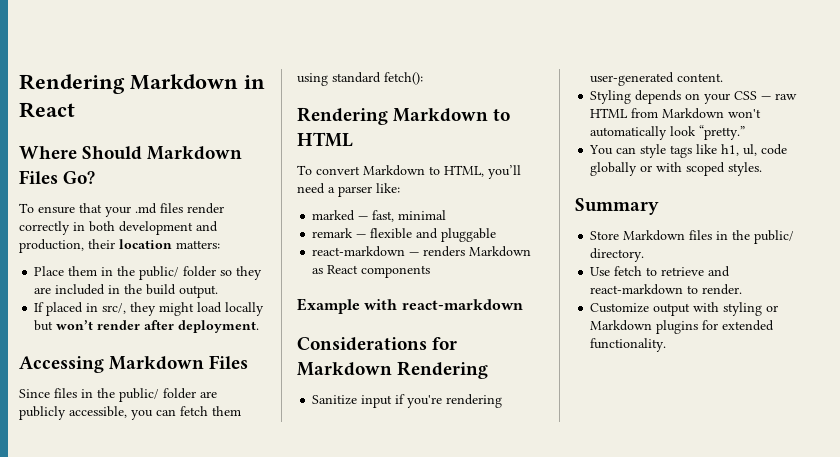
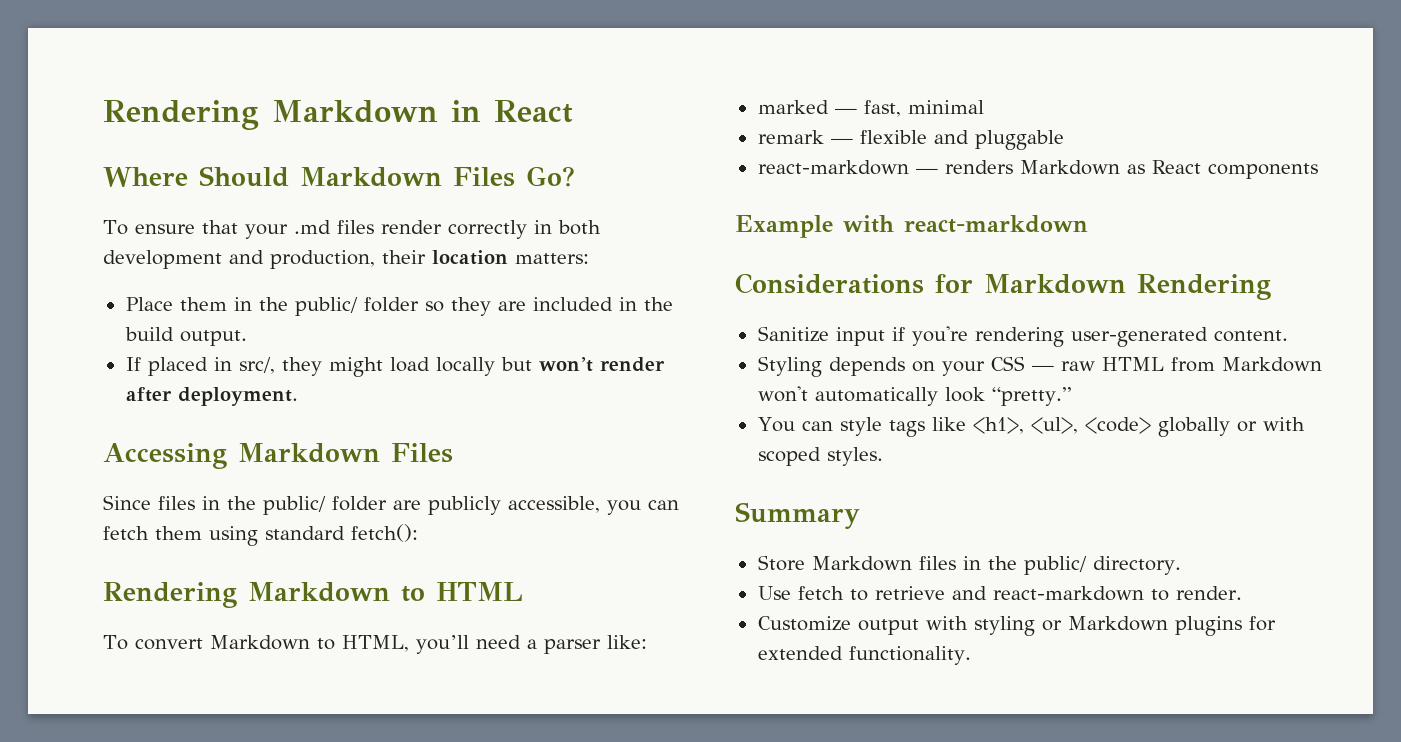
[721,144,788,156] h1, ul, code -> [972,417,1151,434] <h1>, <ul>, <code>

